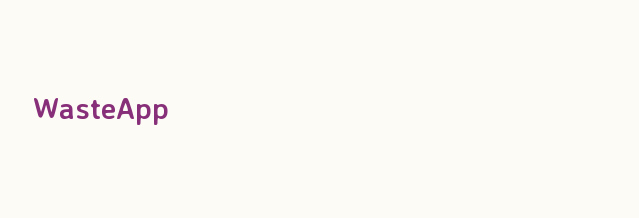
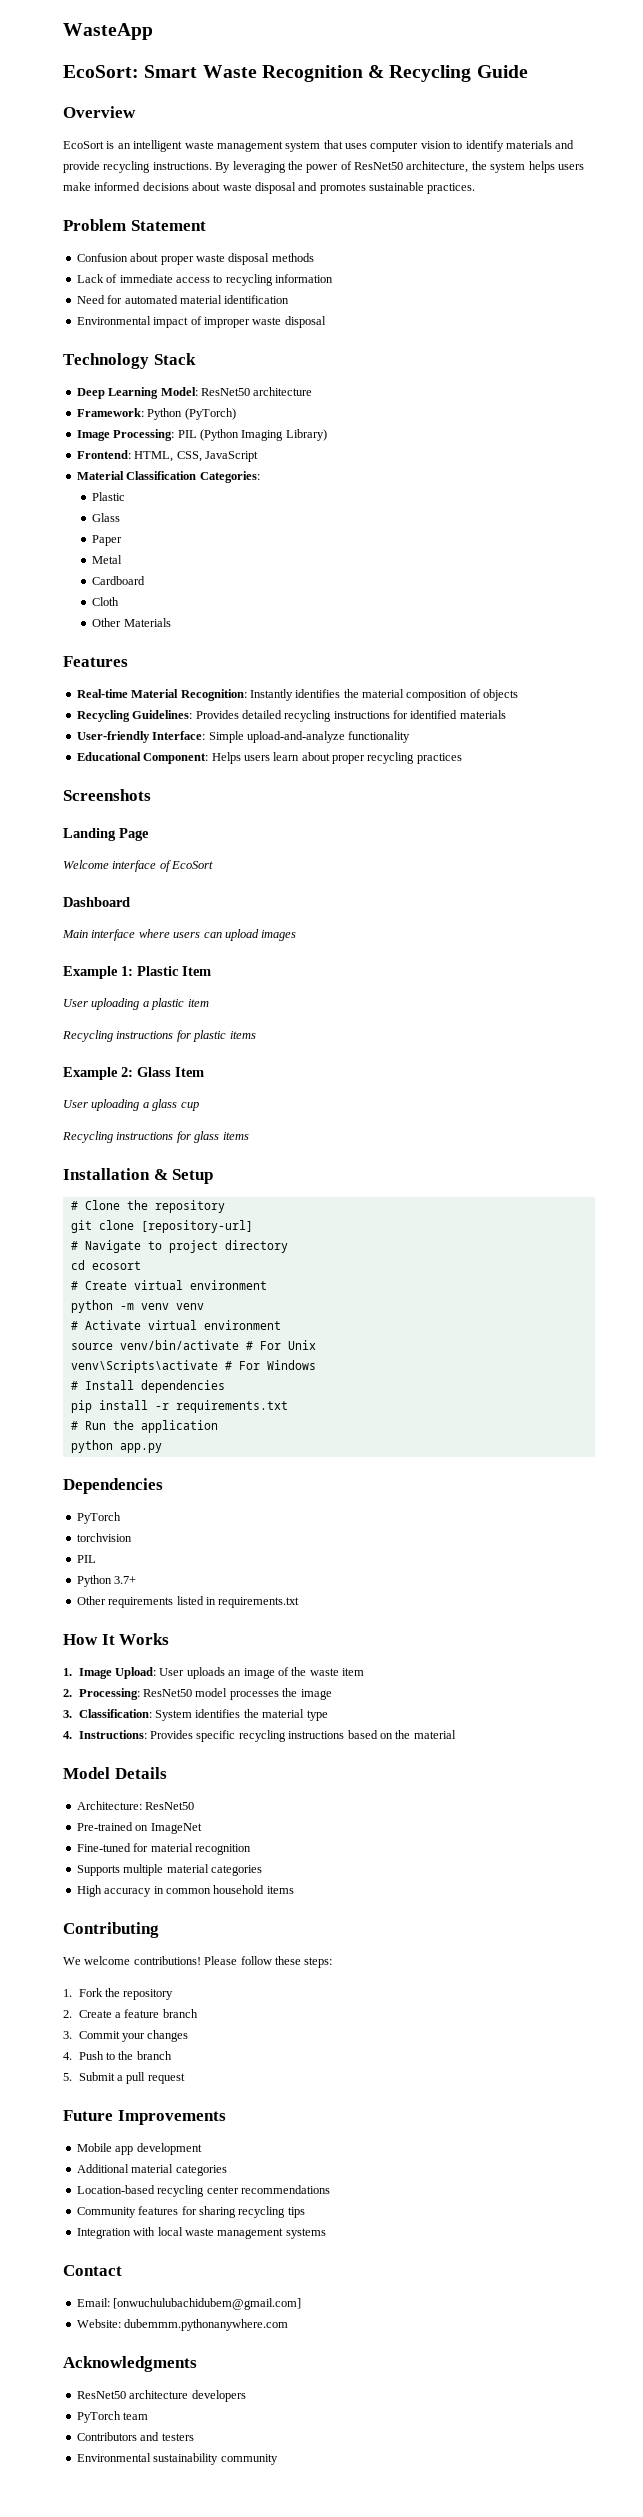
(169, 111) none -> [63,65,528,82] [63,106,136,118] [63,140,575,152] [63,161,584,173] [63,182,476,194] [63,219,206,231] [76,253,314,265] [76,274,333,286] [76,295,290,304] [76,316,326,328] [63,353,196,369] [76,387,313,399] [76,408,236,420] [76,429,327,441] [76,450,258,462] [76,471,260,483] [92,492,126,501] [92,513,121,522] [92,535,123,546] [92,555,123,564] [92,576,146,585] [92,597,120,606] [92,618,171,627] [63,656,128,667] [76,689,519,701] [76,710,506,722] [76,731,411,743] [76,752,462,764] [63,789,151,801] [63,828,149,841] [63,860,214,872] [63,897,130,907] [62,929,297,941] [63,966,211,979] [63,998,209,1010] [62,1030,256,1042] [63,1067,204,1080] [63,1099,199,1111] [62,1131,249,1143] [63,1168,214,1184] [70,1200,225,1213] [70,1220,253,1233] [70,1240,288,1253] [70,1260,141,1270] [70,1280,267,1290] [70,1300,204,1313] [70,1320,281,1330] [70,1340,316,1350] [70,1360,316,1373] [70,1380,225,1393] [70,1400,288,1413] [70,1420,218,1433] [70,1440,162,1453] [63,1478,163,1494] [76,1512,121,1524] [76,1533,132,1542] [76,1555,96,1563] [76,1575,137,1587] [76,1596,300,1608] [63,1633,170,1645] [63,1667,365,1679] [63,1688,332,1700] [63,1709,328,1721] [63,1730,456,1742] [63,1767,167,1779] [76,1801,195,1810] [76,1822,202,1834] [76,1843,251,1855] [76,1864,262,1876] [76,1885,294,1897] [63,1922,159,1938] [63,1956,333,1968] [63,1988,174,2000] [63,2009,198,2018] [63,2030,189,2042] [63,2051,172,2060] [63,2072,185,2084] [63,2110,226,2125] [76,2143,202,2155] [76,2164,227,2176] [76,2185,330,2197] [76,2206,305,2218] [76,2227,326,2239] [63,2265,122,2276] [76,2298,302,2310] [76,2319,289,2331] [63,2356,197,2372] [76,2390,246,2402] [76,2411,149,2423] [76,2432,194,2441] [76,2453,278,2465] // EcoSort: Smart Waste Recognition & Recycling Guide // Overview // EcoSort is an intelligent waste management system that uses computer vision to identify materials and provide recycling instructions. By leveraging the power of ResNet50 architecture, the system helps users make informed decisions about waste disposal and promotes sustainable practices. // Problem Statement // Confusion about proper waste disposal methods // Lack of immediate access to recycling information // Need for automated material identification // Environmental impact of improper waste disposal // Technology Stack // Deep Learning Model: ResNet50 architecture // Framework: Python (PyTorch) // Image Processing: PIL (Python Imaging Library) // Frontend: HTML, CSS, JavaScript // Material Classification Categories: // Plastic // Glass // Paper // Metal // Cardboard // Cloth // Other Materials // Features // Real-time Material Recognition: Instantly identifies the material composition of objects // Recycling Guidelines: Provides detailed recycling instructions for identified materials // User-friendly Interface: Simple upload-and-analyze functionality // Educational Component: Helps users learn about proper recycling practices // Screenshots // Landing Page // Welcome interface of EcoSort // Dashboard // Main interface where users can upload images // Example 1: Plastic Item // User uploading a plastic item // Recycling instructions for plastic items // Example 2: Glass Item // User uploading a glass cup // Recycling instructions for glass items // Installation & Setup // # Clone the repository // git clone [repository-url] // # Navigate to project directory // cd ecosort // # Create virtual environment // python -m venv venv // # Activate virtual environment // source venv/bin/activate # For Unix // venv\Scripts\activate # For Windows // # Install dependencies // pip install -r requirements.txt // # Run the application // python app.py // Dependencies // PyTorch // torchvision // PIL // Python 3.7+ // Other requirements listed in requirements.txt // How It Works // 1. Image Upload: User uploads an image of the waste item // 2. Processing: ResNet50 model processes the image // 3. Classification: System identifies the material type // 4. Instructions: Provides specific recycling instructions based on the material // Model Details // Architecture: ResNet50 // Pre-trained on ImageNet // Fine-tuned for material recognition // Supports multiple material categories // High accuracy in common household items // Contributing // We welcome contributions! Please follow these steps: // 1. Fork the repository // 2. Create a feature branch // 3. Commit your changes // 4. Push to the branch // 5. Submit a pull request // Future Improvements // Mobile app development // Additional material categories // Location-based recycling center recommendations // Community features for sharing recycling tips // Integration with local waste management systems // Contact // Email: [onwuchulubachidubem@gmail.com] // Website: dubemmm.pythonanywhere.com // Acknowledgments // ResNet50 architecture developers // PyTorch team // Contributors and testers // Environmental sustainability community

